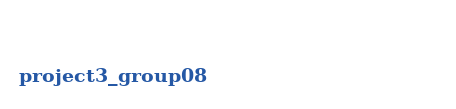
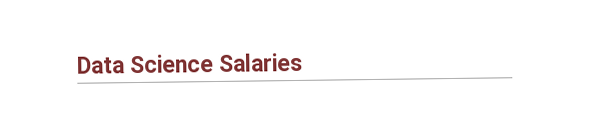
[19,68,207,86] project3_group08 -> [76,52,304,74] Data Science Salaries

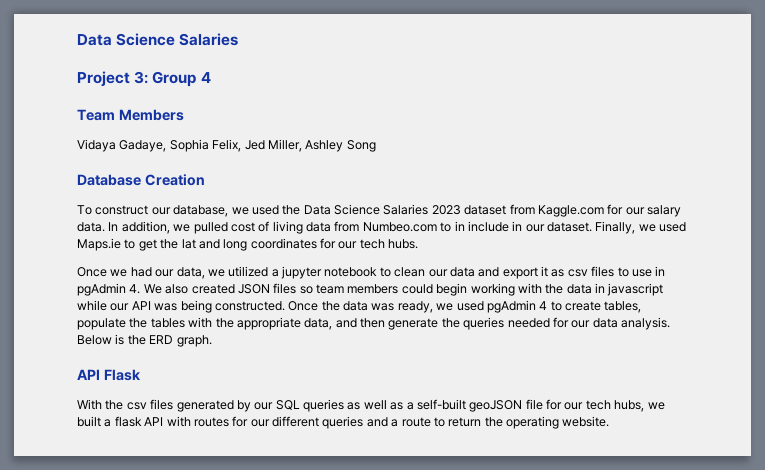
[76,52,304,74] Data Science Salaries -> [77,33,239,46] [77,71,211,87] [77,109,184,121] [77,139,376,152] [77,174,205,186] [77,204,681,217] [77,221,687,234] [77,238,419,251] [77,266,666,279] [77,283,664,296] [77,300,642,313] [77,317,670,330] [77,334,212,347] [77,369,141,381] [77,399,665,412] [77,416,610,429] Data Science Salaries // Project 3: Group 4 // Team Members // Vidaya Gadaye, Sophia Felix, Jed Miller, Ashley Song // Database Creation // To construct our database, we used the Data Science Salaries 2023 dataset from Kaggle.com for our salary data. In addition, we pulled cost of living data from Numbeo.com to in include in our dataset. Finally, we used Maps.ie to get the lat and long coordinates for our tech hubs. // Once we had our data, we utilized a jupyter notebook to clean our data and export it as csv files to use in pgAdmin 4. We also created JSON files so team members could begin working with the data in javascript while our API was being constructed. Once the data was ready, we used pgAdmin 4 to create tables, populate the tables with the appropriate data, and then generate the queries needed for our data analysis. Below is the ERD graph. // API Flask // With the csv files generated by our SQL queries as well as a self-built geoJSON file for our tech hubs, we built a flask API with routes for our different queries and a route to return the operating website.

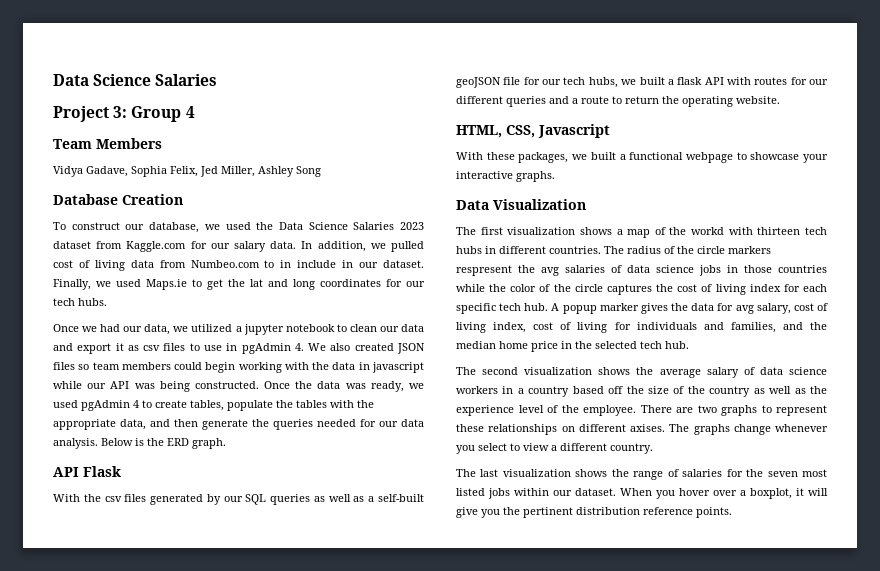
[77,139,167,152] Vidaya Gadaye, -> [53,166,128,177] Vidya Gadave,
(610, 421) none -> [456,124,610,138] [456,152,828,163] [456,171,555,182] [456,199,586,210] [456,227,827,238] [456,246,771,254] [456,265,827,276] [456,284,827,295] [456,303,828,314] [456,322,827,333] [456,341,689,352] [456,367,827,378] [456,386,827,397] [456,405,827,416] [456,424,828,435] [456,443,653,454] [456,469,827,480] [456,488,828,499] [456,507,732,518] // HTML, CSS, Javascript // With these packages, we built a functional webpage to showcase your interactive graphs. // Data Visualization // The first visualization shows a map of the workd with thirteen tech hubs in different countries. The radius of the circle markers respresent the avg salaries of data science jobs in those countries while the color of the circle captures the cost of living index for each specific tech hub. A popup marker gives the data for avg salary, cost of living index, cost of living for individuals and families, and the median home price in the selected tech hub. // The second visualization shows the average salary of data science workers in a country based off the size of the country as well as the experience level of the employee. There are two graphs to represent these relationships on different axises. The graphs change whenever you select to view a different country. // The last visualization shows the range of salaries for the seven most listed jobs within our dataset. When you hover over a boxplot, it will give you the pertinent distribution reference points.

